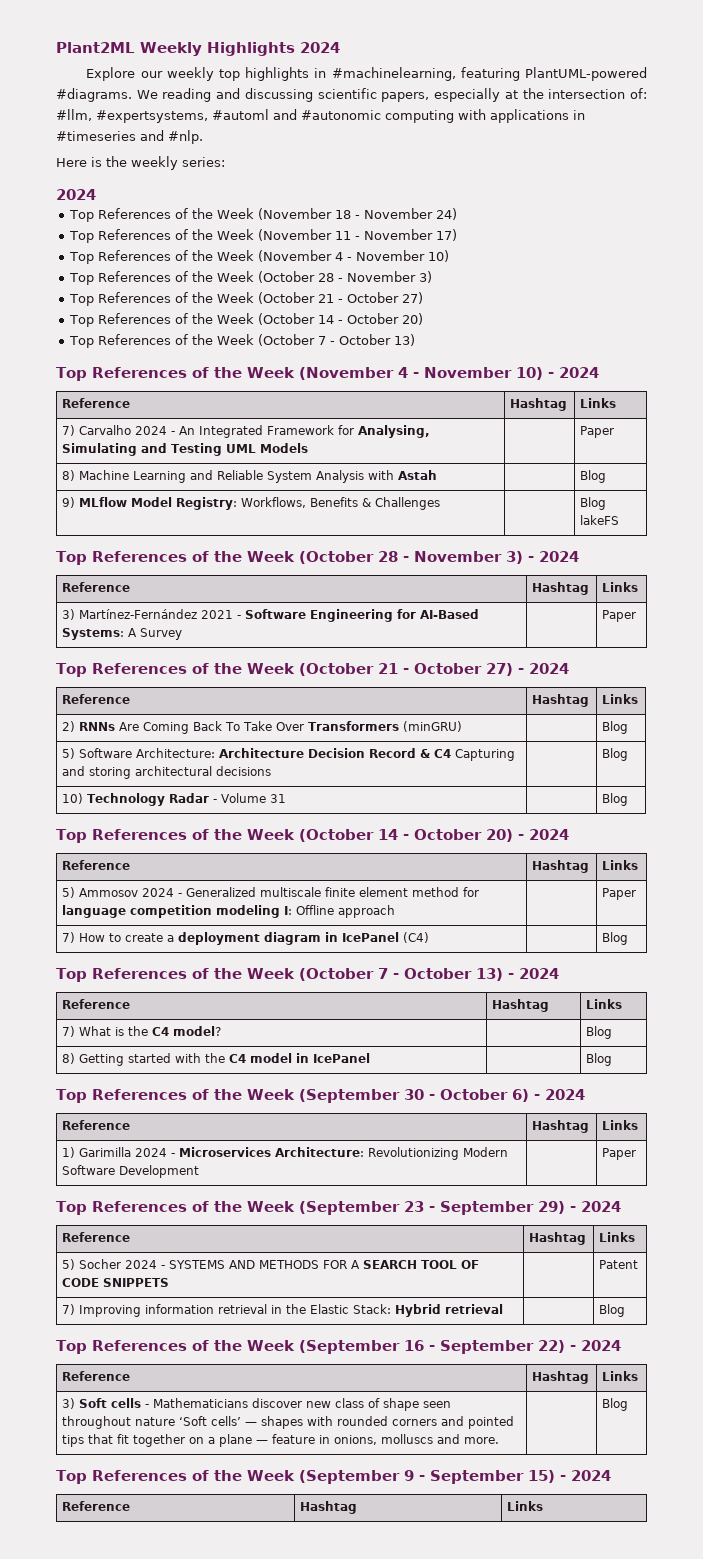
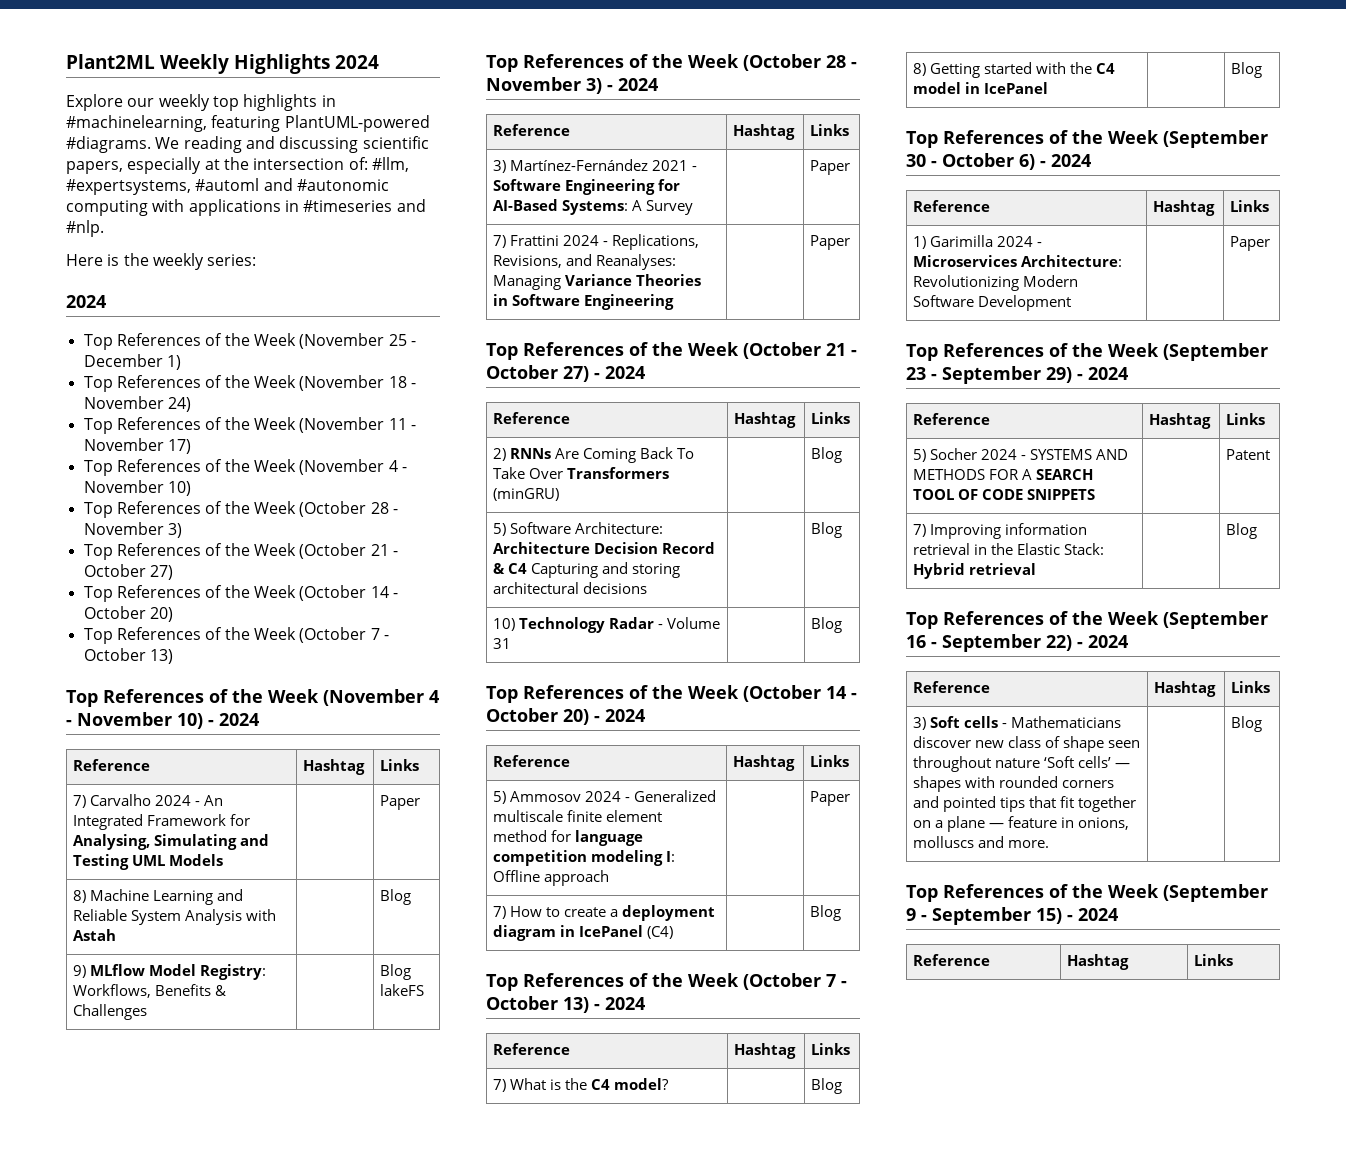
(96, 194) none -> [83,333,416,350] [83,354,181,370] // Top References of the Week (November 25 - December 1)
(637, 616) none -> [493,234,700,250] [493,254,677,270] [493,274,702,290] [493,294,675,310] [810,235,851,250] // 7) Frattini 2024 - Replications, Revisions, and Reanalyses: Managing Variance Theories in Software Engineering | | Paper

